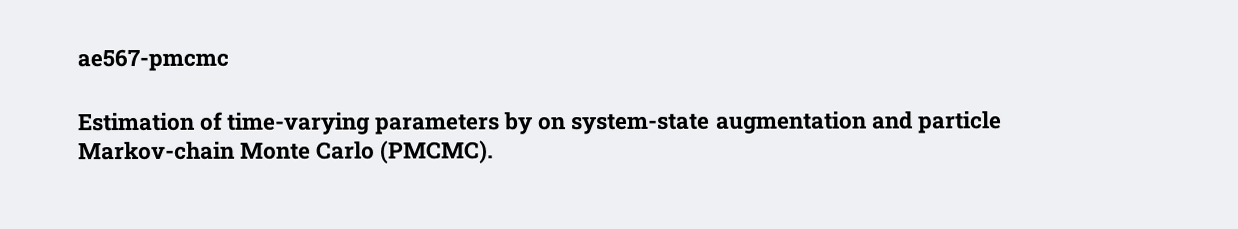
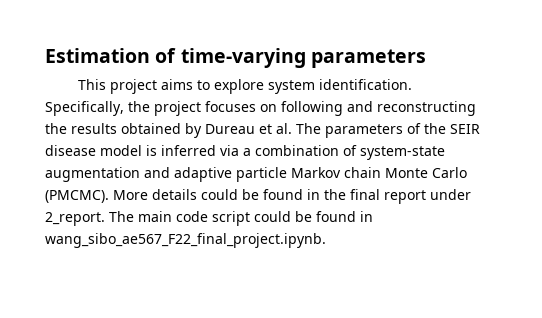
[77,48,229,72] ae567-pmcmc // -> (45, 55) none
[503,110,1002,135] [78,140,495,164] by on system-state augmentation and particle Markov-chain Monte Carlo (PMCMC). -> [77,79,412,94] [45,101,476,116] [45,123,480,138] [45,145,445,160] [45,167,467,182] [45,189,471,204] [45,211,373,226] [45,233,326,248] // This project aims to explore system identification. Specifically, the project focuses on following and reconstructing the results obtained by Dureau et al. The parameters of the SEIR disease model is inferred via a combination of system-state augmentation and adaptive particle Markov chain Monte Carlo (PMCMC). More details could be found in the final report under 2_report. The main code script could be found in wang_sibo_ae567_F22_final_project.ipynb.

